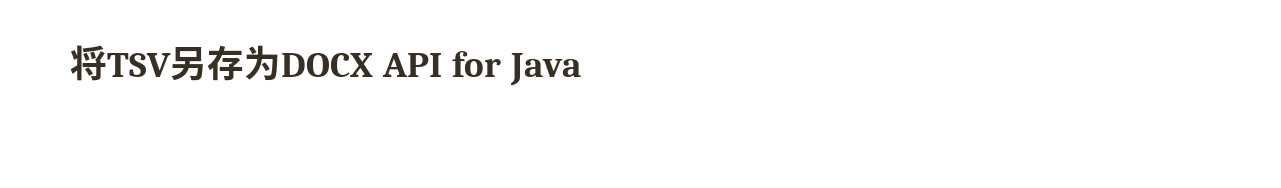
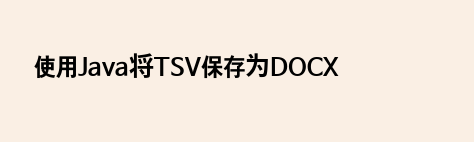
[70,45,581,86] 将TSV另存为DOCX API for Java -> [34,53,339,79] 使用Java将TSV保存为DOCX

